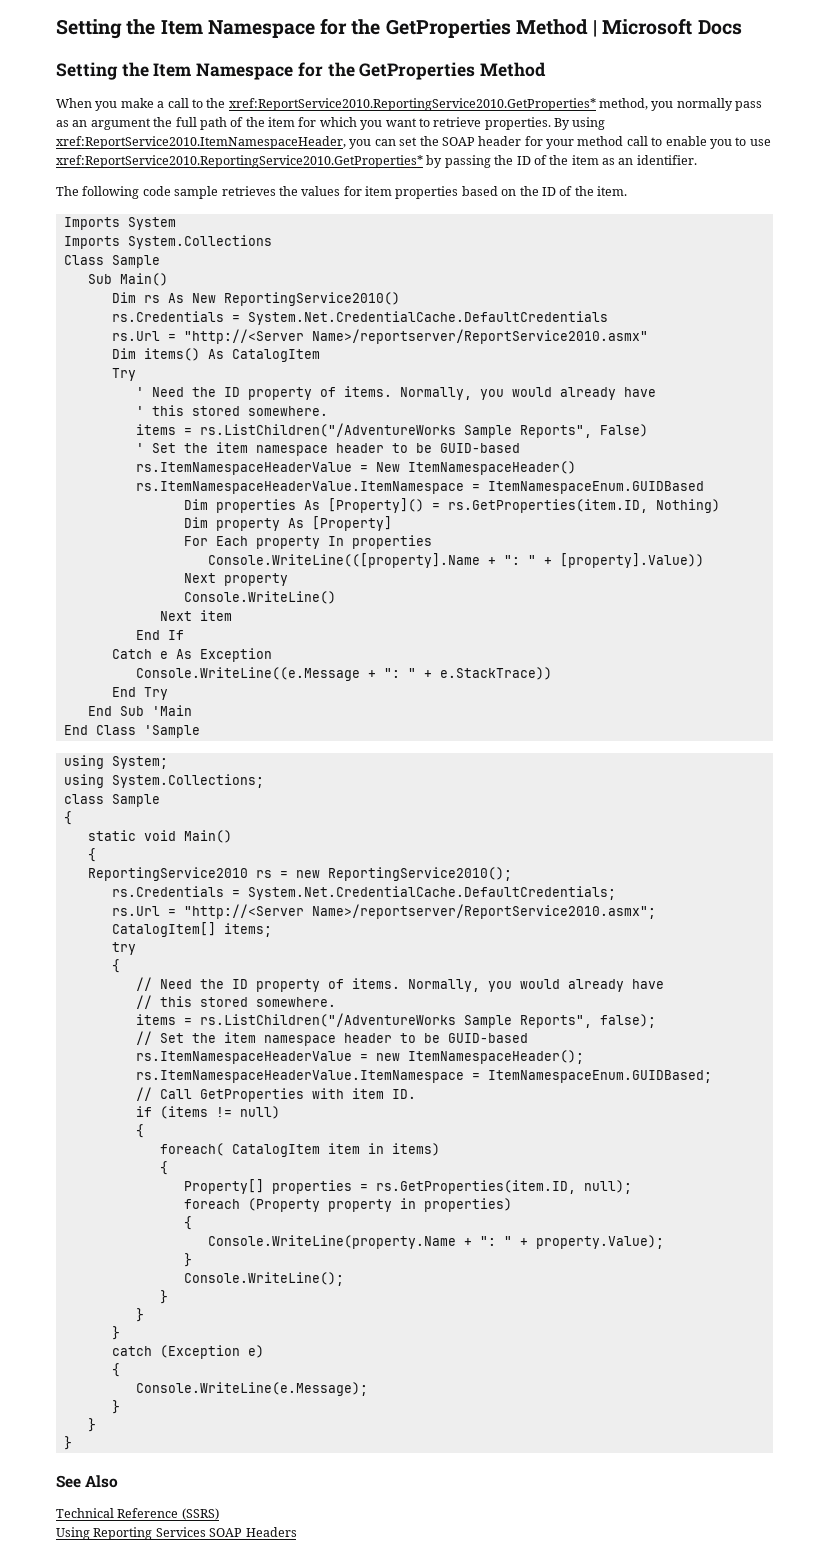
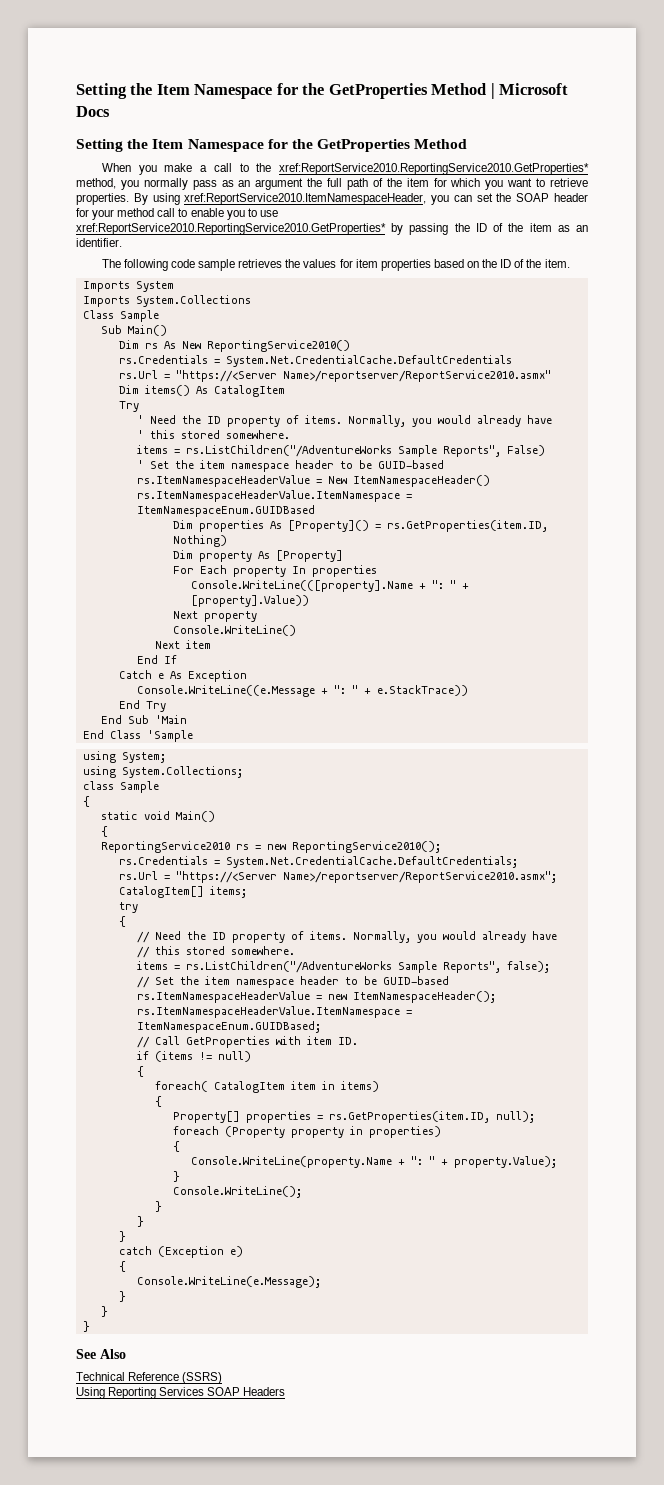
[183,329,304,344] "http://<Server -> [175,370,277,382] "https://<Server
[183,904,304,919] "http://<Server -> [175,871,277,883] "https://<Server

